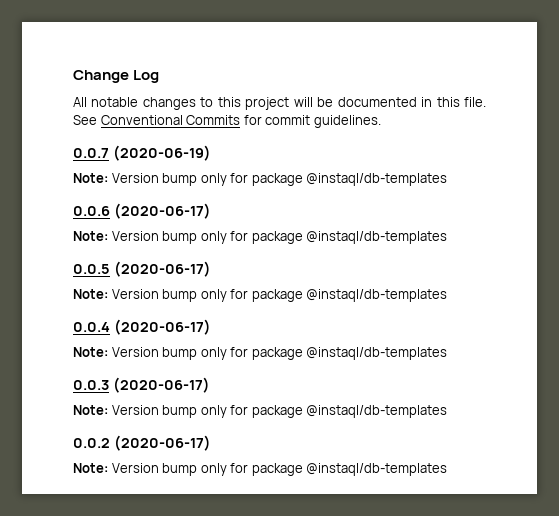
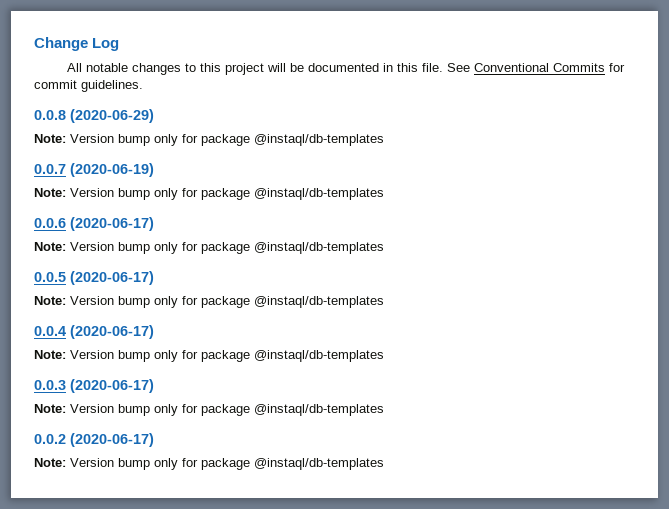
(381, 121) none -> [34,109,154,123] [34,134,384,146] // 0.0.8 (2020-06-29) // Note: Version bump only for package @instaql/db-templates

